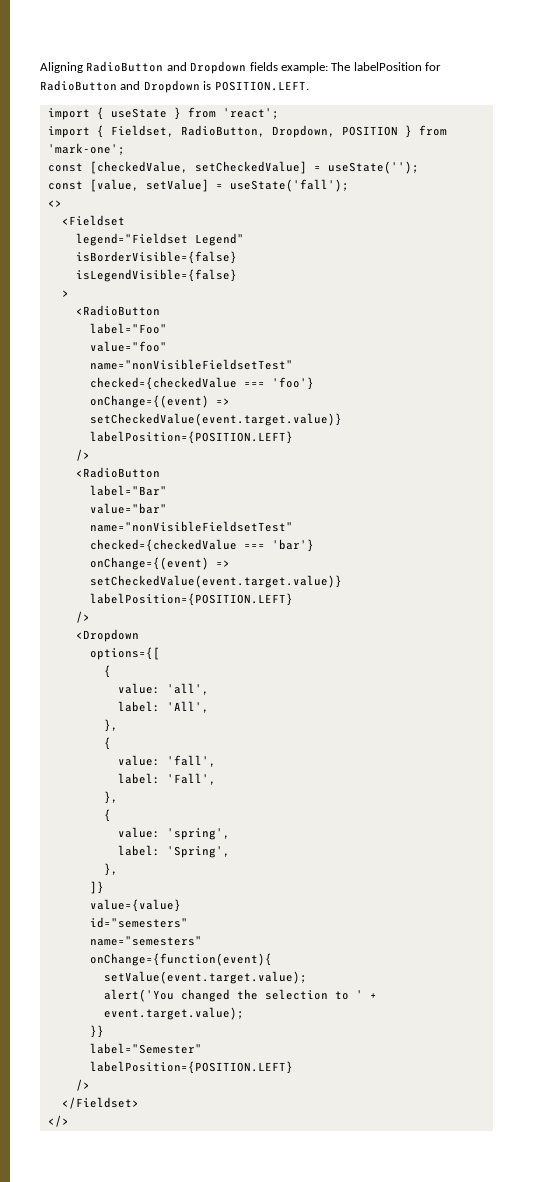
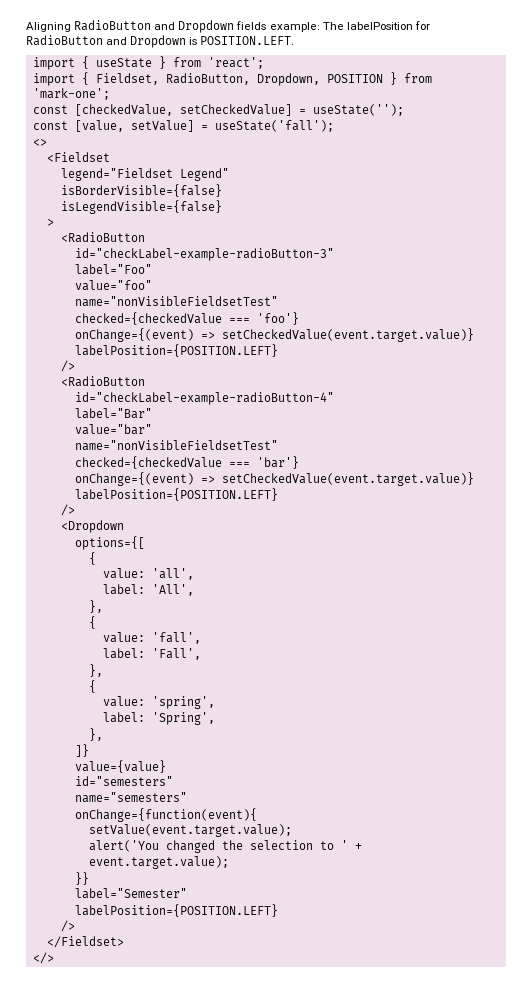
(160, 310) none -> [74,248,334,261] // id="checkLabel-example-radioButton-3"
(160, 472) none -> [74,392,334,405] // id="checkLabel-example-radioButton-4"

